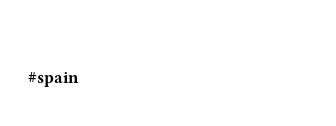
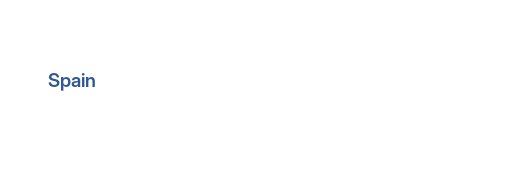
[28,72,79,87] #spain -> [48,73,96,91] Spain

